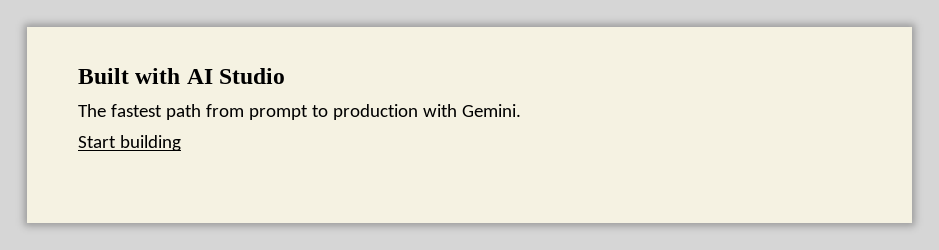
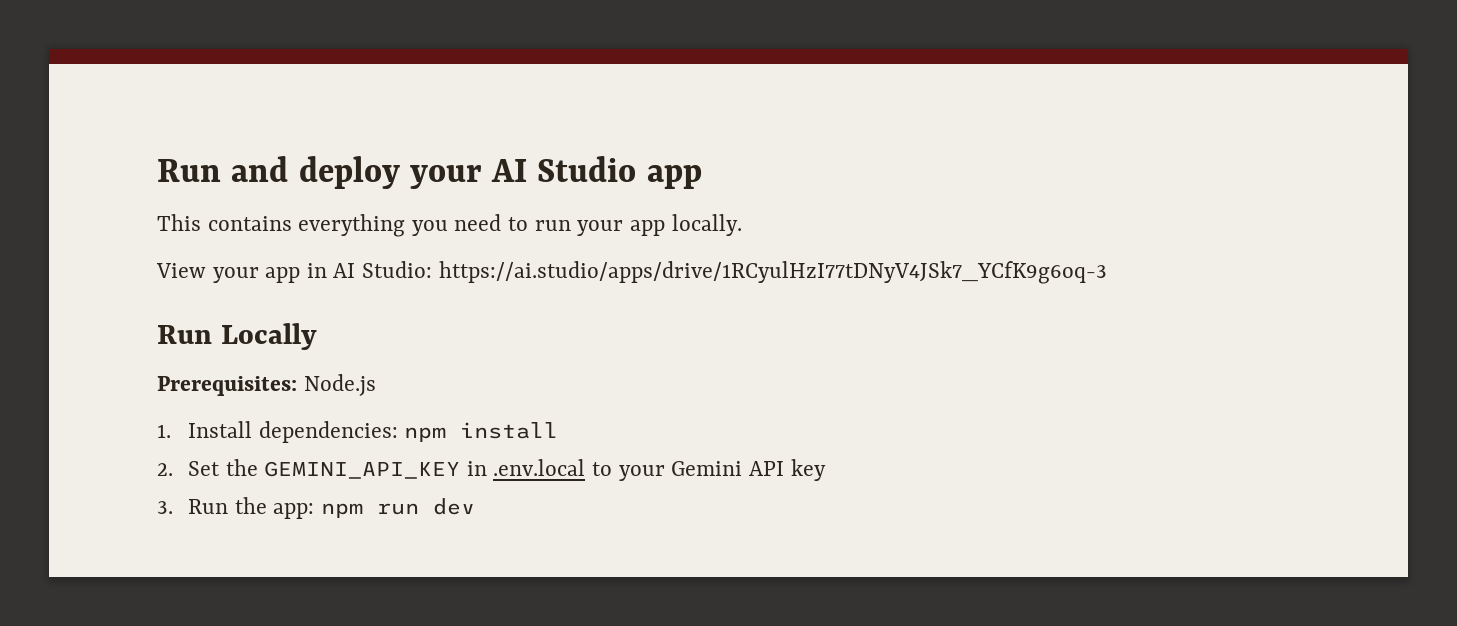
[78,68,286,84] [78,104,521,120] [78,135,181,151] Built with AI Studio // The fastest path from prompt to production with Gemini. // Start building -> [157,156,702,189] [157,214,742,237] [156,261,1107,284] [157,323,317,350] [157,374,376,396] [157,421,559,443] [157,459,826,481] [157,497,475,519] Run and deploy your AI Studio app // This contains everything you need to run your app locally. // View your app in AI Studio: https://ai.studio/apps/drive/1RCyulHzI77tDNyV4JSk7_YCfK9g6oq-3 // Run Locally // Prerequisites: Node.js // 1. Install dependencies: npm install // 2. Set the GEMINI_API_KEY in .env.local to your Gemini API key // 3. Run the app: npm run dev

